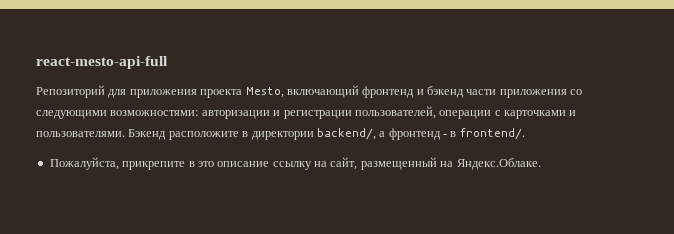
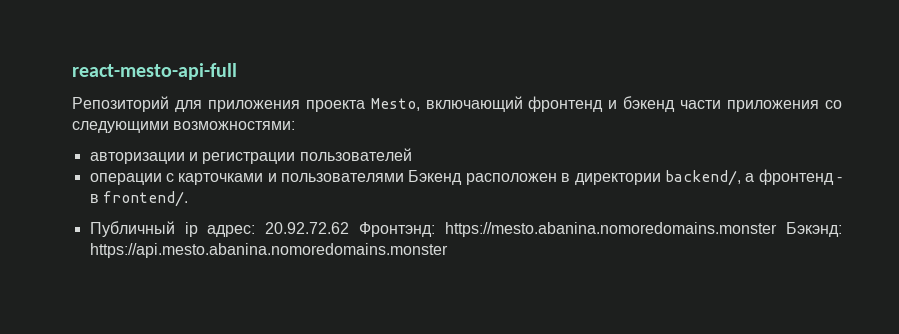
(199, 113) none -> (296, 125) //
[354,106,436,119] пользователей, -> [299,148,412,161] пользователей //
[36,129,239,140] пользователями. Бэкенд расположите -> [281,170,557,185] пользователями Бэкенд расположен
[49,157,541,170] Пожалуйста, прикрепите в это описание ссылку на сайт, размещенный на Яндекс.Облаке. -> [89,221,842,237] [89,243,448,258] Публичный ip адрес: 20.92.72.62 Фронтэнд: https://mesto.abanina.nomoredomains.monster Бэкэнд: https://api.mesto.abanina.nomoredomains.monster

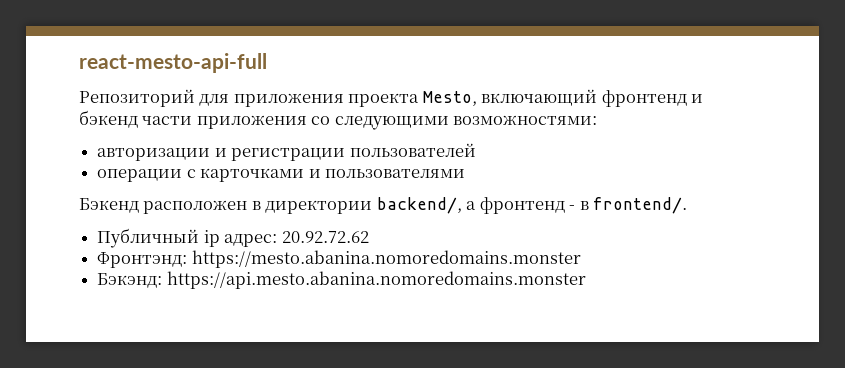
(405, 177) none -> (465, 173) //
(350, 228) none -> (369, 237) //
(778, 229) none -> (581, 259) //

